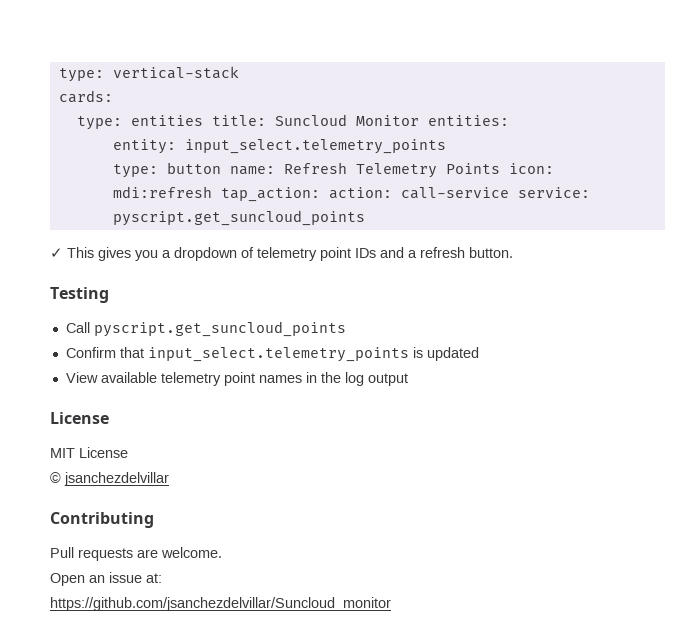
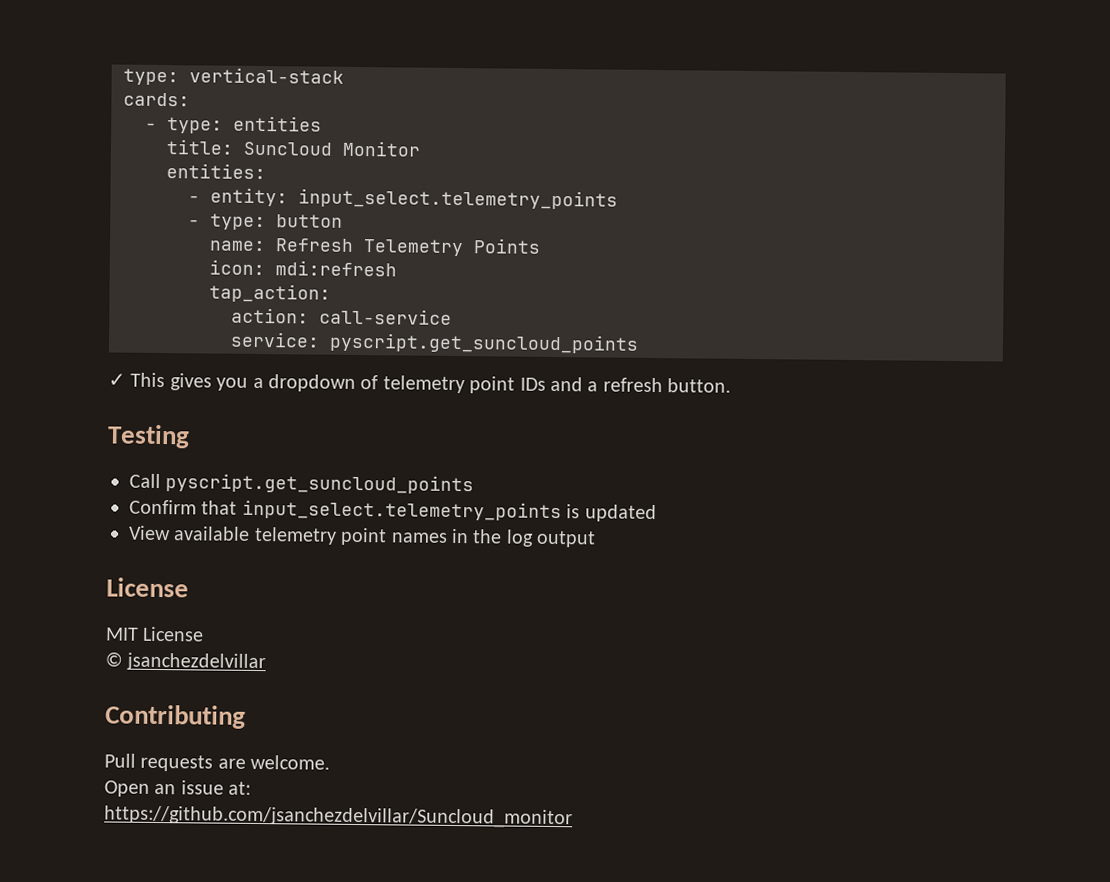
(113, 96) none -> [145,122,157,130] -
(203, 120) none -> (322, 123) //
(419, 120) none -> (421, 148) //
(509, 120) none -> [188,195,200,203] -
(446, 146) none -> [188,219,200,227] -
(221, 168) none -> (343, 221) //
(500, 168) none -> (541, 246) //
(212, 192) none -> (397, 268) //
(320, 194) none -> (331, 293) //
(509, 193) none -> (452, 316) //

